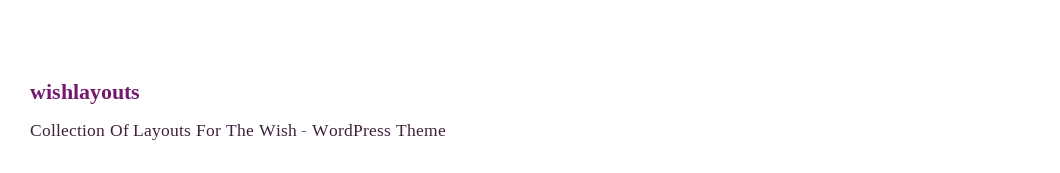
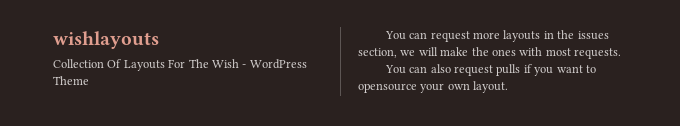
(446, 130) none -> [384,30,609,42] [358,47,621,59] [384,64,596,76] [358,81,509,93] // You can request more layouts in the issues section, we will make the ones with most requests. // You can also request pulls if you want to opensource your own layout.

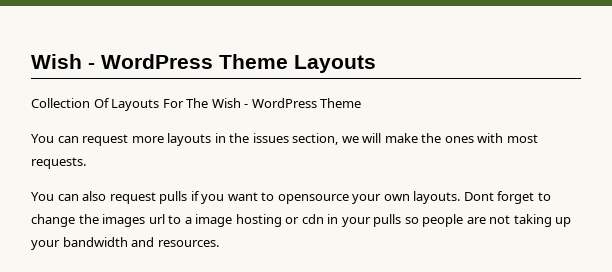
[53,31,159,49] wishlayouts -> [31,54,376,73] Wish - WordPress Theme Layouts
[473,81,509,93] layout. -> [413,191,551,204] [31,214,572,227] [31,237,219,250] layouts. Dont forget to change the images url to a image hosting or cdn in your pulls so people are not taking up your bandwidth and resources.

